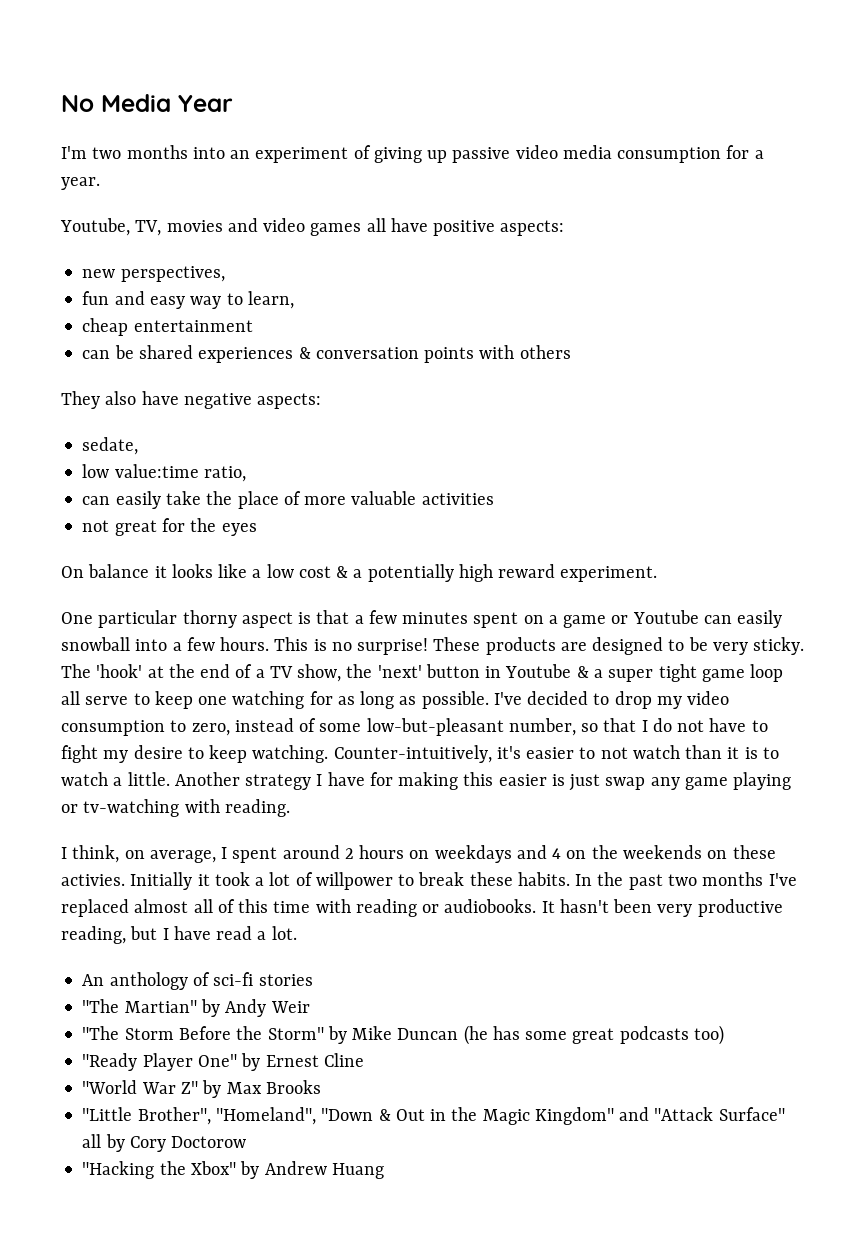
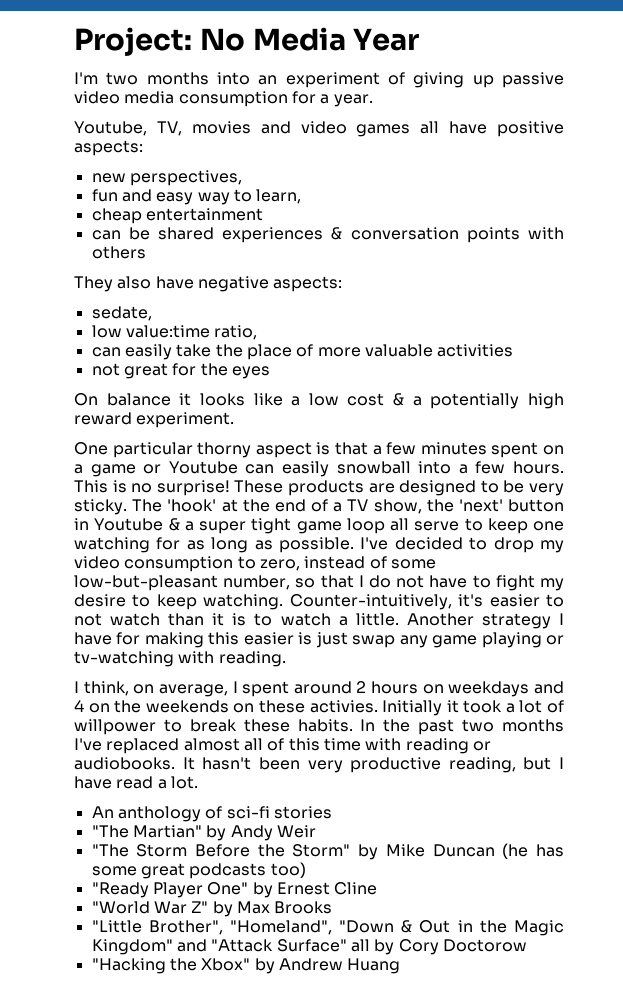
(61, 103) none -> [74,27,192,56] Project:

